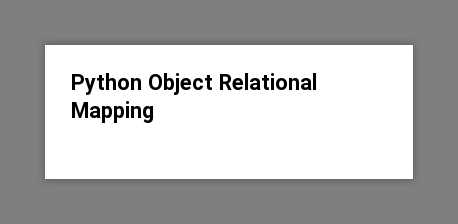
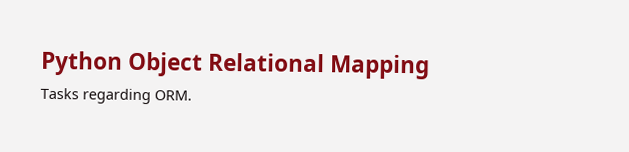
(154, 112) none -> [40,87,192,105] // Tasks regarding ORM.

